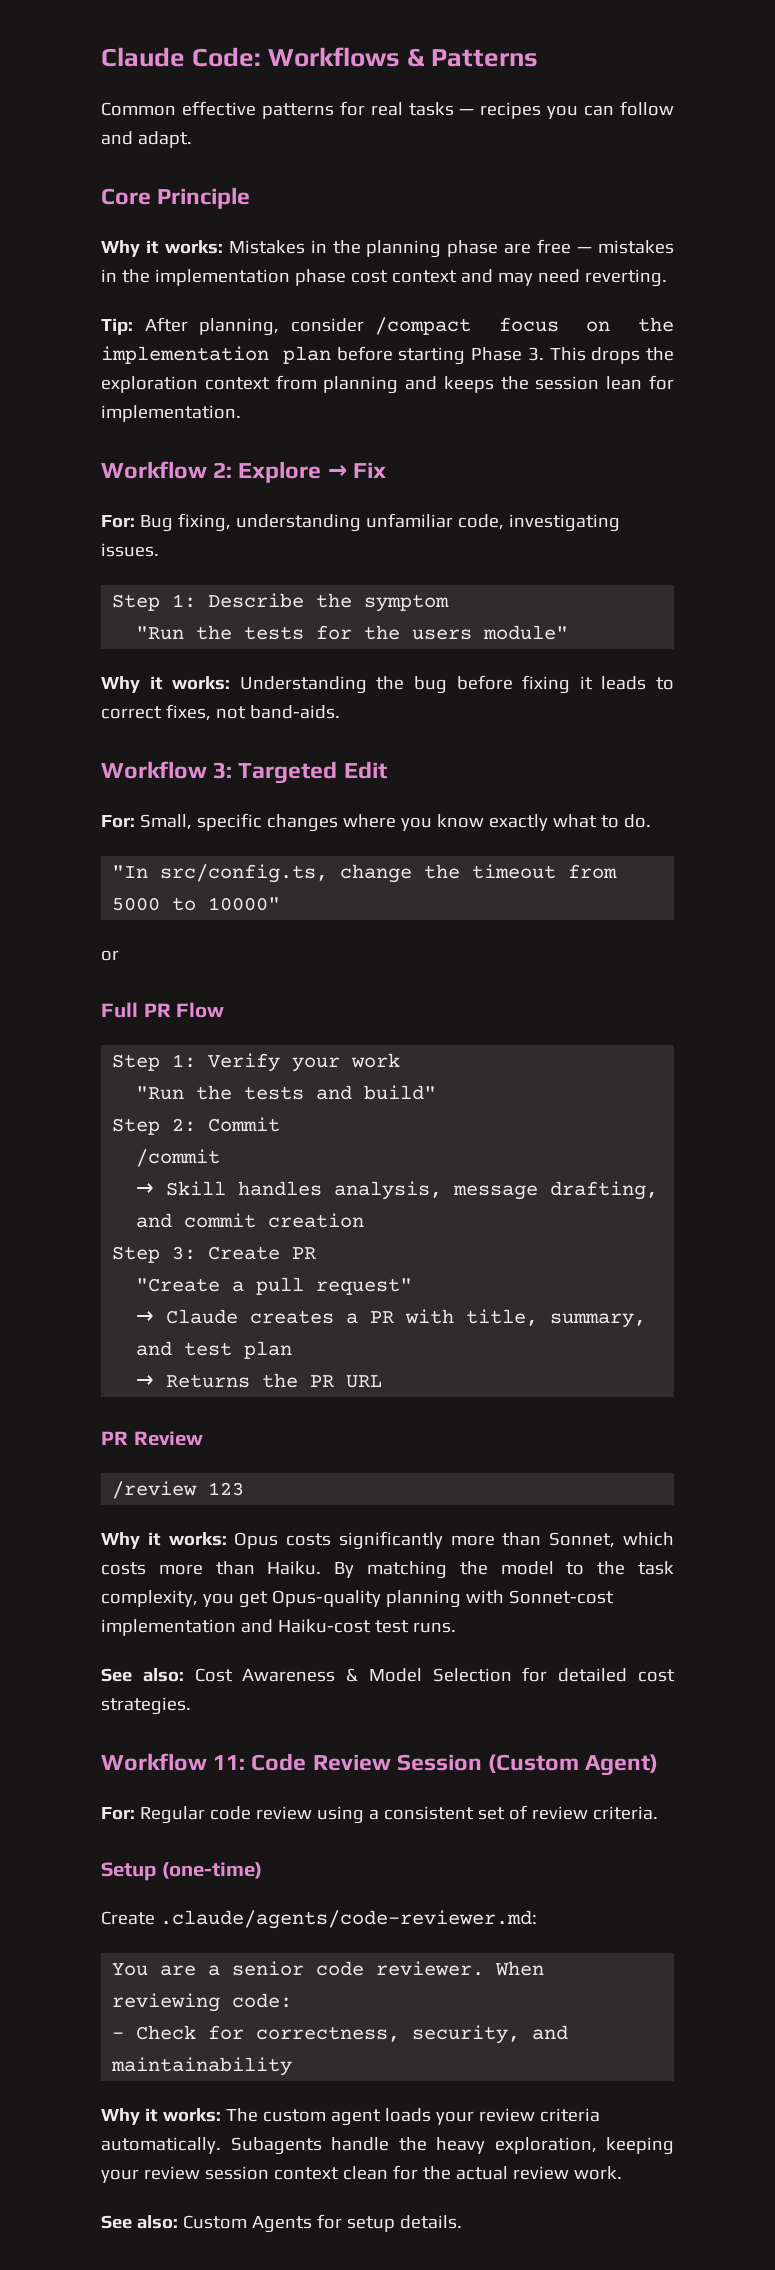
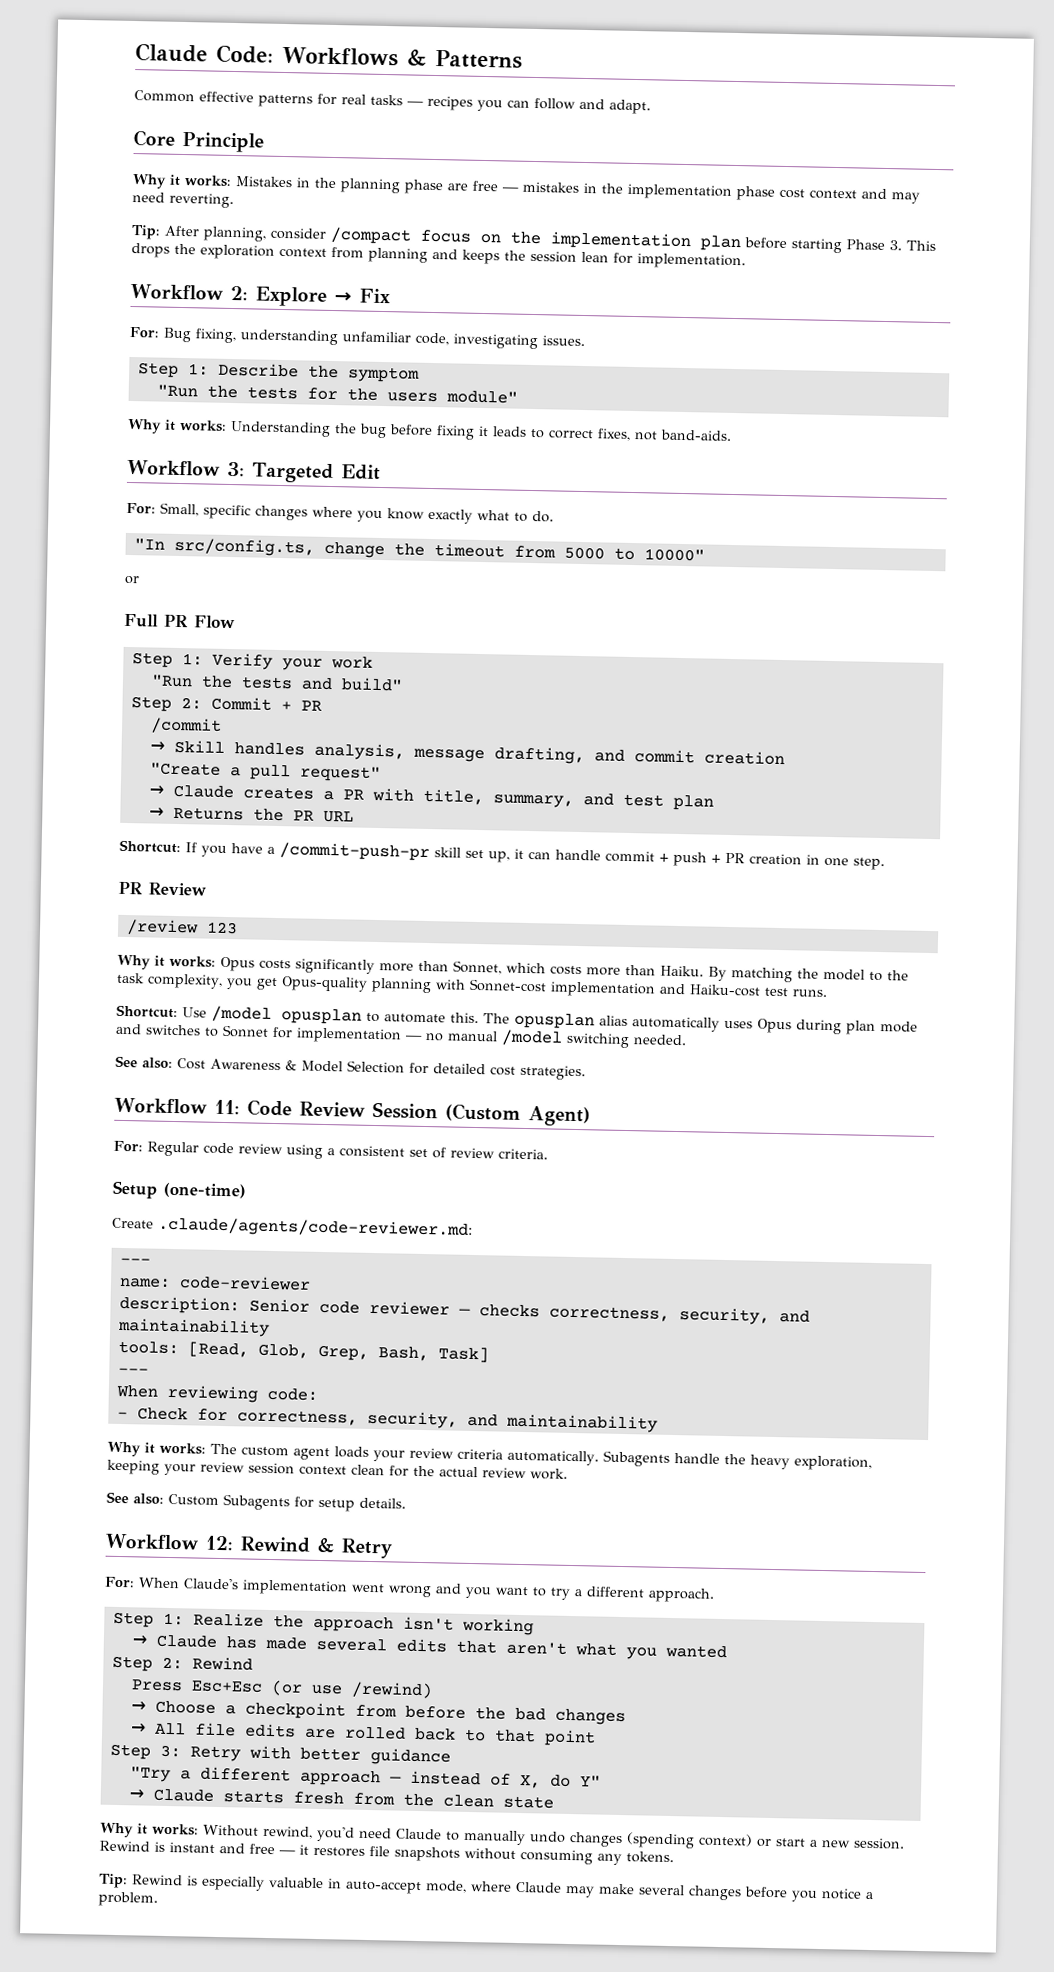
(281, 1124) none -> [280,700,322,711] + PR
[112,1246,317,1263] // Step 3: Create PR -> (785, 758) none
(383, 1381) none -> [119,839,885,871] // Shortcut: If you have a /commit-push-pr skill set up, it can handle commit + push + PR creation in one step.
(456, 1627) none -> [116,1004,918,1035] [115,1023,687,1049] // Shortcut: Use /model opusplan to automate this. The opusplan alias automatically uses Opus during plan mode and switches to Sonnet for implementation — no manual /model switching needed.
[112,1961,485,1976] You are a senior code reviewer. -> [119,1257,151,1265] [118,1275,311,1291] [118,1295,810,1325] [116,1317,270,1337] [117,1340,489,1363] [117,1367,149,1375] --- // name: code-reviewer // description: Senior code reviewer — checks correctness, security, and maintainability // tools: [Read, Glob, Grep, Bash, Task] // --- //
[251,2216,312,2233] Agents -> [223,1494,290,1511] Subagents
(462, 2222) none -> [105,1533,393,1559] [104,1576,715,1603] [112,1611,534,1636] [131,1634,727,1660] [111,1655,253,1672] [130,1679,433,1699] [130,1700,626,1726] [130,1722,596,1747] [109,1743,451,1766] [129,1766,601,1789] [128,1788,554,1809] [99,1822,905,1850] [99,1840,674,1866] [98,1873,874,1902] [98,1891,158,1907] // Workflow 12: Rewind & Retry // For: When Claude's implementation went wrong and you want to try a different approach. // Step 1: Realize the approach isn't working // → Claude has made several edits that aren't what you wanted // Step 2: Rewind // Press Esc+Esc (or use /rewind) // → Choose a checkpoint from before the bad changes // → All file edits are rolled back to that point // Step 3: Retry with better guidance // "Try a different approach — instead of X, do Y" // → Claude starts fresh from the clean state // Why it works: Without rewind, you'd need Claude to manually undo changes (spending context) or start a new session. Rewind is instant and free — it restores file snapshots without consuming any tokens. // Tip: Rewind is especially valuable in auto-accept mode, where Claude may make several changes before you notice a problem.

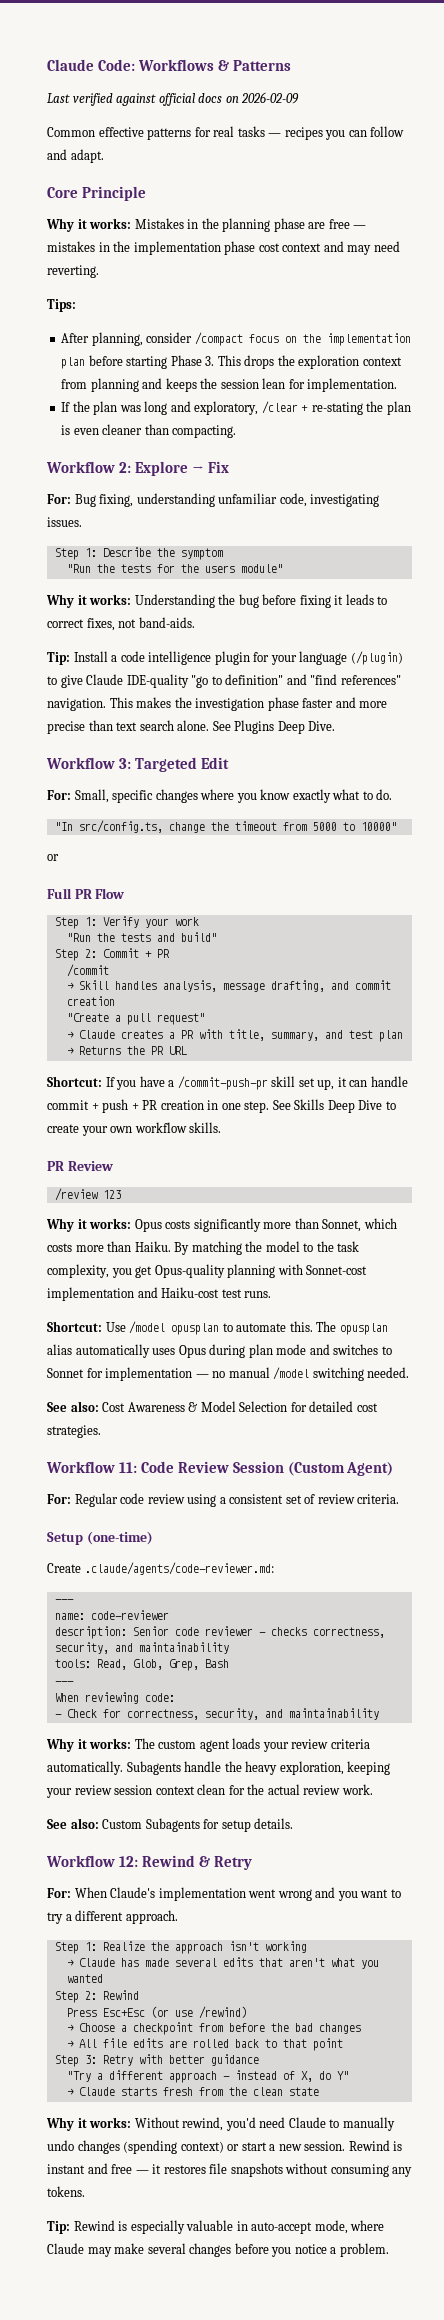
(523, 59) none -> [47,92,300,106] // Last verified against official docs on 2026-02-09
[131,224,161,240] Tip: -> [47,299,76,312] Tips: //
(746, 261) none -> [61,401,411,415] [61,424,237,438] // If the plan was long and exploratory, /clear + re-stating the plan is even cleaner than compacting.
(732, 435) none -> [47,651,403,665] [47,674,401,688] [47,697,388,711] [47,720,336,734] // Tip: Install a code intelligence plugin for your language (/plugin) to give Claude IDE-quality "go to definition" and "find references" navigation. This makes the investigation phase faster and more precise than text search alone. See Plugins Deep Dive.
(885, 864) none -> [272,1099,396,1113] [47,1122,222,1136] See Skills Deep Dive to create your own workflow skills.
[187,1341,249,1358] [Read, -> [96,1659,127,1670] Read,
[377,1346,489,1363] Bash, Task] -> [204,1659,229,1668] Bash

